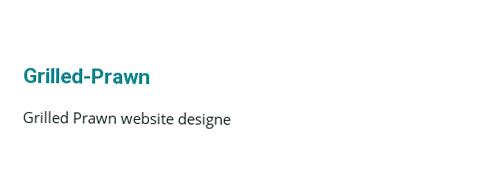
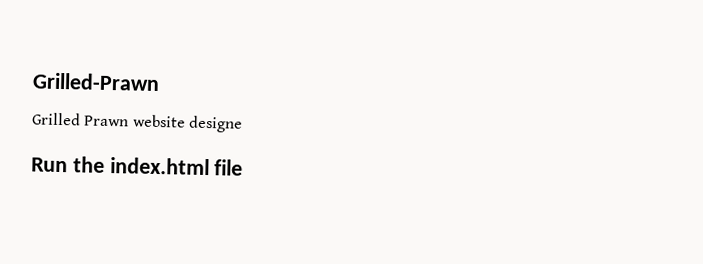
(232, 120) none -> [31,156,244,176] // Run the index.html file

